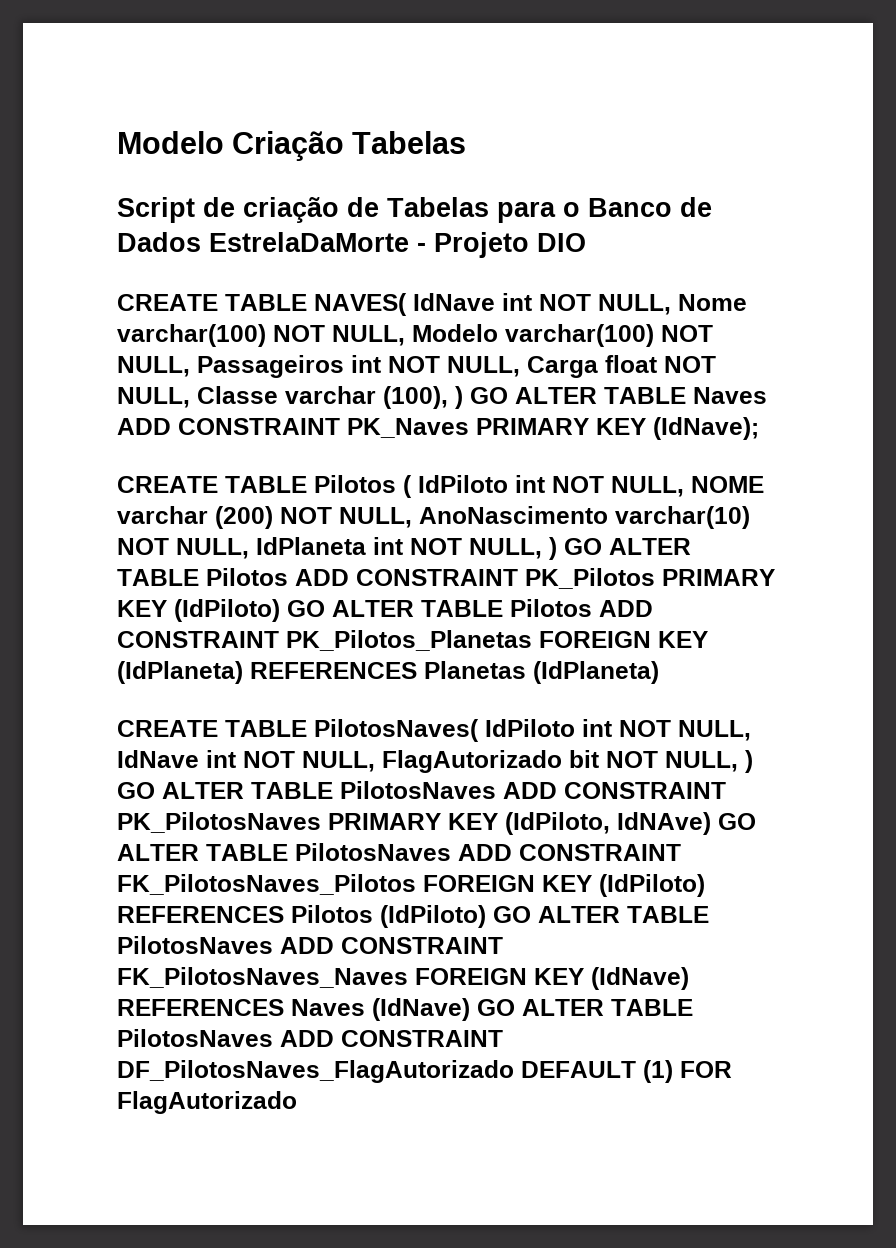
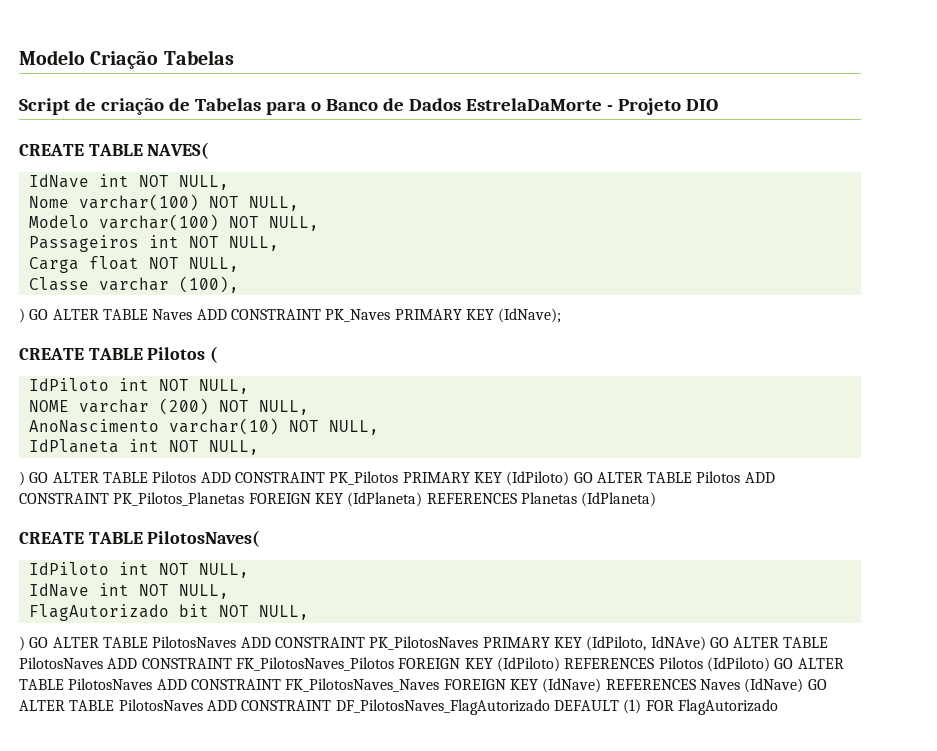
[413,293,671,315] IdNave int NOT NULL, -> [28,174,229,190] // IdNave int NOT NULL, //
(405, 335) none -> (299, 203) //
(190, 366) none -> (319, 223) //
(520, 366) none -> (279, 243) //
(190, 397) none -> (239, 264) //
(448, 397) none -> (239, 284) //
[418,475,684,497] IdPiloto int NOT NULL, -> [28,378,249,394] // IdPiloto int NOT NULL, //
(412, 517) none -> (309, 407) //
(249, 548) none -> (379, 427) //
(542, 548) none -> (259, 447) //
[485,719,751,741] [117,750,375,772] IdPiloto int NOT NULL, IdNave int NOT NULL, -> [28,562,249,578] [28,583,229,599] // IdPiloto int NOT NULL, // IdNave int NOT NULL, //
(738, 761) none -> (309, 612) //

